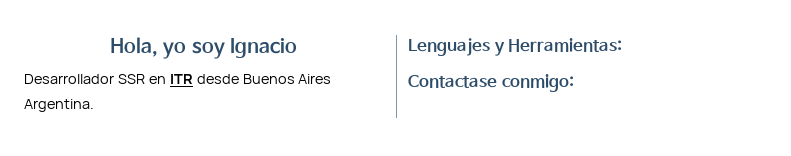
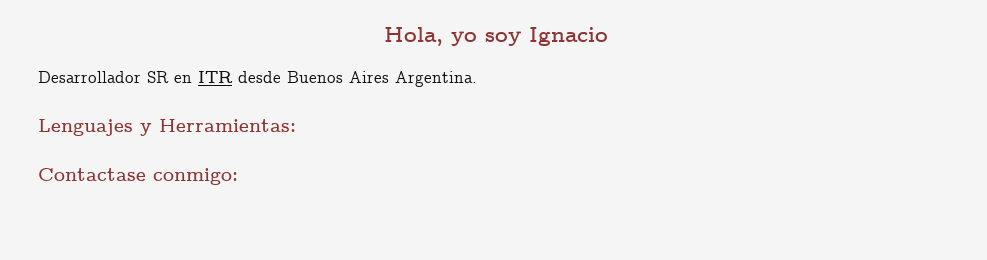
[117,74,145,84] SSR -> [147,71,169,83] SR

